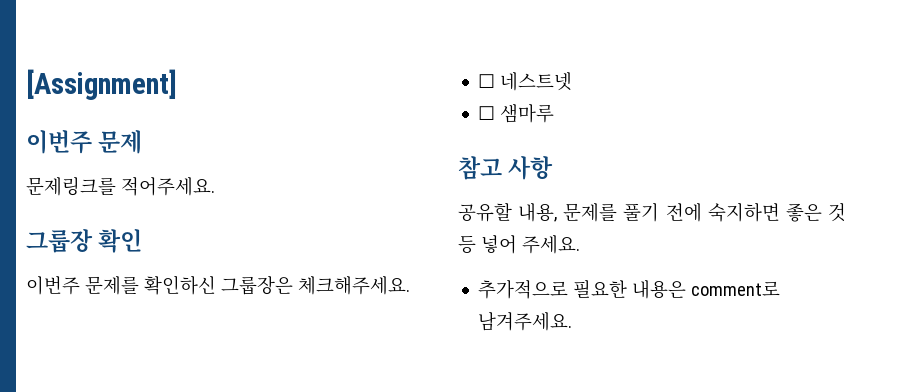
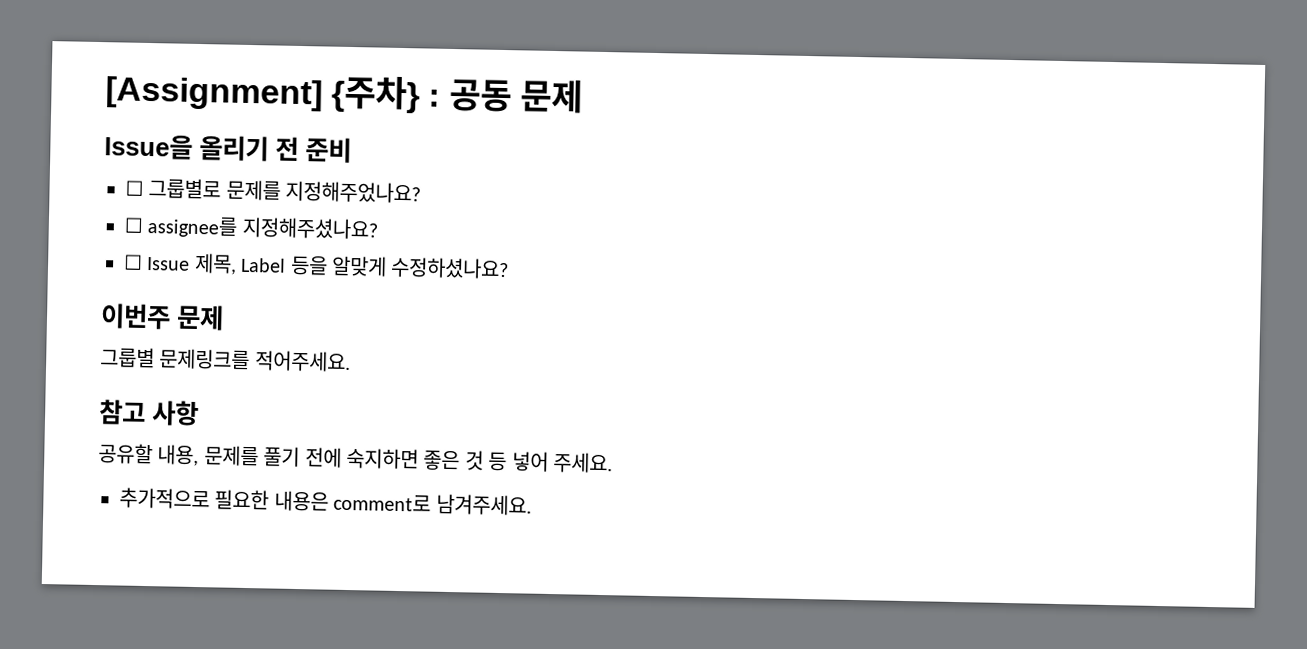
(177, 84) none -> [331,75,583,114] [104,134,352,164] [125,178,422,204] [124,216,379,240] [123,252,510,280] {주차} : 공동 문제 // Issue을 올리기 전 준비 // ☐ 그룹별로 문제를 지정해주었나요? // ☐ assignee를 지정해주셨나요? // ☐ Issue 제목, Label 등을 알맞게 수정하셨나요?
(143, 142) none -> [100,347,155,369] 그룹별
[26,229,143,253] [26,275,410,295] [478,72,573,91] [478,104,555,123] // 그룹장 확인 // 이번주 문제를 확인하신 그룹장은 체크해주세요. // ☐ 네스트넷 // ☐ 샘마루 -> (351, 361) none

